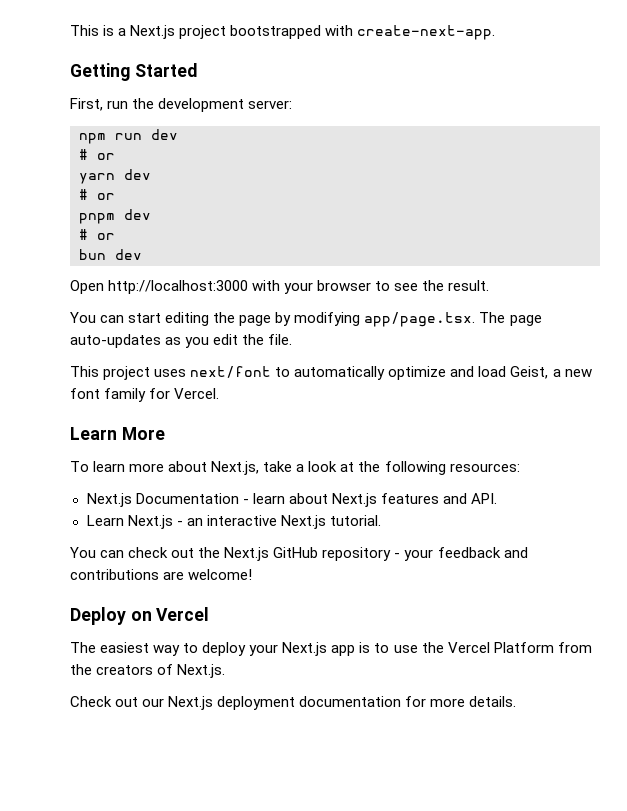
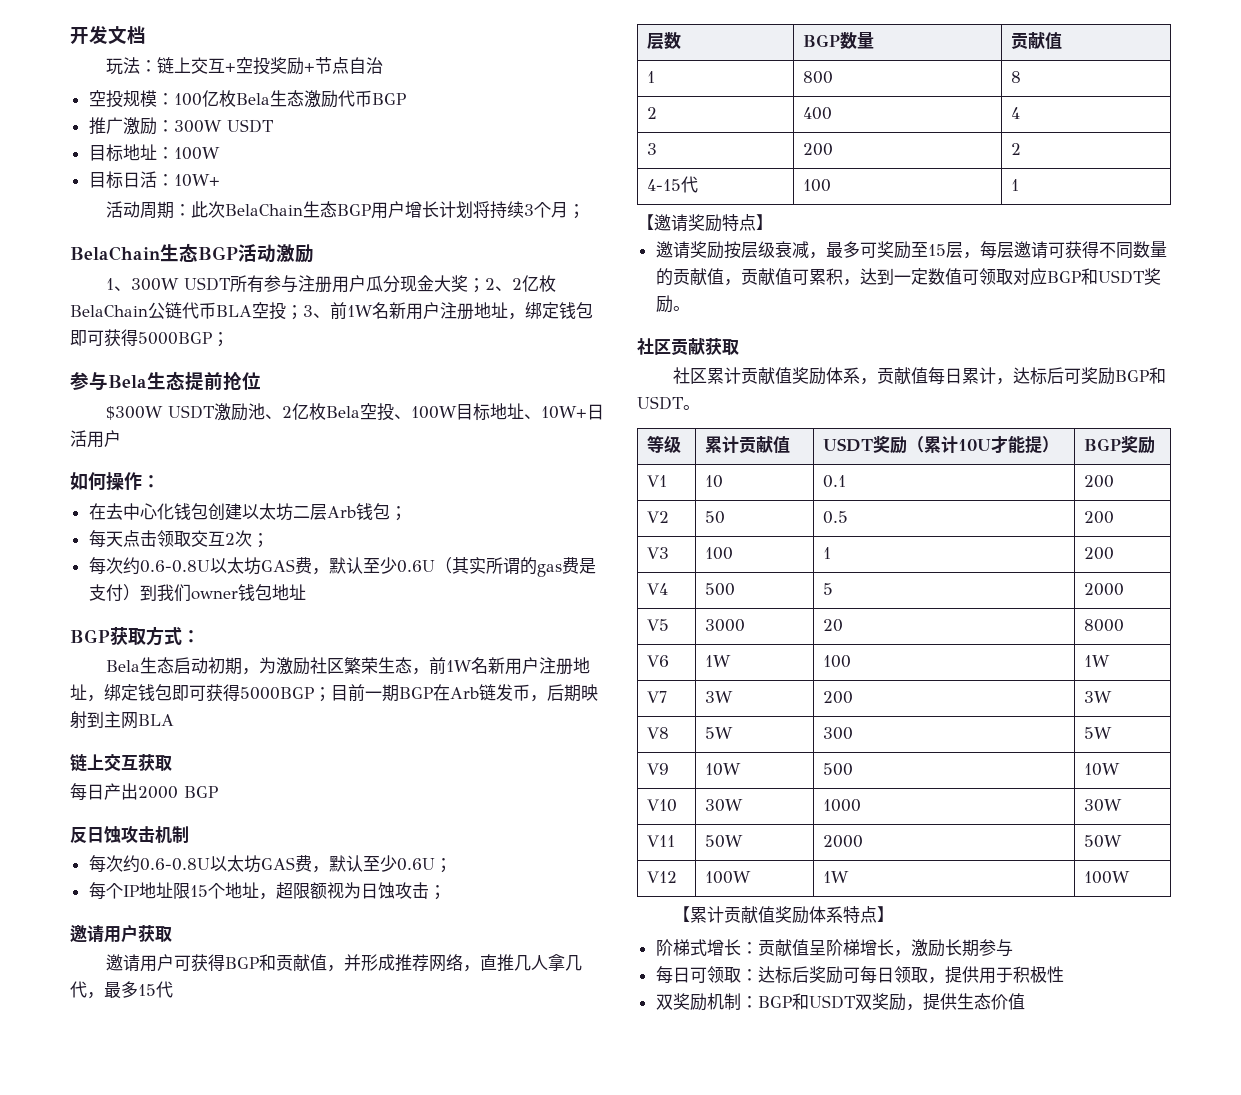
[70,25,496,40] [70,63,197,81] [70,98,293,112] [79,129,178,144] [79,149,115,160] [79,169,151,184] [79,189,115,200] [79,209,151,224] [79,229,115,240] [79,249,142,260] [70,280,490,294] [70,312,542,327] [70,334,293,348] [70,366,592,380] [70,388,220,402] [70,427,165,440] [70,461,520,475] [86,493,497,507] [86,515,381,529] [70,547,528,561] [70,569,253,580] [70,607,210,625] [70,642,592,656] [70,664,226,678] [70,696,517,710] This is a Next.js project bootstrapped with create-next-app. // Getting Started // First, run the development server: // npm run dev // # or // yarn dev // # or // pnpm dev // # or // bun dev // Open http://localhost:3000 with your browser to see the result. // You can start editing the page by modifying app/page.tsx. The page auto-updates as you edit the file. // This project uses next/font to automatically optimize and load Geist, a new font family for Vercel. // Learn More // To learn more about Next.js, take a look at the following resources: // Next.js Documentation - learn about Next.js features and API. // Learn Next.js - an interactive Next.js tutorial. // You can check out the Next.js GitHub repository - your feedback and contributions are welcome! // Deploy on Vercel // The easiest way to deploy your Next.js app is to use the Vercel Platform from the creators of Next.js. // Check out our Next.js deployment documentation for more details. -> [70,25,146,45] [105,57,383,75] [88,90,406,108] [88,117,273,135] [88,144,220,162] [88,171,220,189] [105,201,585,219] [70,243,314,263] [105,275,556,293] [70,302,593,320] [70,329,229,347] [70,371,261,391] [105,403,604,421] [70,430,121,448] [70,472,160,491] [88,503,407,521] [88,530,269,548] [88,557,596,577] [88,584,306,602] [70,626,200,646] [105,657,590,675] [70,684,598,702] [70,711,174,729] [70,753,172,772] [70,783,218,800] [70,825,189,844] [88,855,452,873] [88,882,446,900] [70,924,172,943] [105,954,582,972] [70,981,173,999] [646,32,681,50] [802,32,874,49] [1010,31,1062,50] [646,71,655,83] [802,71,833,84] [1010,71,1021,83] [646,107,657,119] [802,107,832,120] [1010,107,1020,119] [646,143,657,155] [802,143,833,156] [1010,143,1021,155] [646,176,698,193] [802,179,831,192] [1010,179,1019,191] [637,214,773,232] [655,241,1167,259] [655,268,1161,286] [655,295,690,313] [637,337,739,355] [672,367,1166,385] [637,396,700,410] [646,435,681,454] [704,435,790,454] [822,435,1059,454] [1083,435,1155,454] [646,475,667,487] [704,475,723,488] [822,475,846,488] [1083,475,1114,488] [646,511,669,523] [704,511,725,524] [822,511,848,524] [1083,511,1114,524] [646,547,669,559] [704,547,733,560] [822,547,831,559] [1083,547,1114,560] [646,583,668,595] [704,583,735,596] [822,583,833,595] [1083,583,1124,596] [646,619,669,631] [704,619,745,632] [822,619,843,632] [1083,619,1124,632] [646,655,669,667] [704,655,731,667] [822,655,851,668] [1083,655,1110,667] [646,691,667,703] [704,691,733,703] [822,691,853,704] [1083,691,1112,703] [646,727,669,739] [704,727,733,739] [822,727,853,740] [1083,727,1112,739] [646,763,669,775] [704,763,741,776] [822,763,853,776] [1083,763,1120,776] [646,799,677,812] [704,799,743,812] [822,799,861,812] [1083,799,1122,812] [646,835,675,847] [704,835,743,848] [822,835,863,848] [1083,835,1122,848] [646,871,677,883] [704,871,751,884] [822,871,849,883] [1083,871,1130,884] [672,906,894,924] [655,939,1013,957] [655,966,1064,984] [655,993,1025,1011] 开发文档 // 玩法：链上交互+空投奖励+节点自治 // 空投规模：100亿枚Bela生态激励代币BGP // 推广激励：300W USDT // 目标地址：100W // 目标日活：10W+ // 活动周期：此次BelaChain生态BGP用户增长计划将持续3个月； // BelaChain生态BGP活动激励 // 1、300W USDT所有参与注册用户瓜分现金大奖；2、2亿枚BelaChain公链代币BLA空投；3、前1W名新用户注册地址，绑定钱包即可获得5000BGP； // 参与Bela生态提前抢位 // $300W USDT激励池、2亿枚Bela空投、100W目标地址、10W+日活用户 // 如何操作： // 在去中心化钱包创建以太坊二层Arb钱包； // 每天点击领取交互2次； // 每次约0.6-0.8U以太坊GAS费，默认至少0.6U（其实所谓的gas费是支付）到我们owner钱包地址 // BGP获取方式： // Bela生态启动初期，为激励社区繁荣生态，前1W名新用户注册地址，绑定钱包即可获得5000BGP；目前一期BGP在Arb链发币，后期映射到主网BLA // 链上交互获取 // 每日产出2000 BGP // 反日蚀攻击机制 // 每次约0.6-0.8U以太坊GAS费，默认至少0.6U； // 每个IP地址限15个地址，超限额视为日蚀攻击； // 邀请用户获取 // 邀请用户可获得BGP和贡献值，并形成推荐网络，直推几人拿几代，最多15代 // 层数 | BGP数量 | 贡献值 // 1 | 800 | 8 // 2 | 400 | 4 // 3 | 200 | 2 // 4-15代 | 100 | 1 // 【邀请奖励特点】 // 邀请奖励按层级衰减，最多可奖励至15层，每层邀请可获得不同数量的贡献值，贡献值可累积，达到一定数值可领取对应BGP和USDT奖励。 // 社区贡献获取 // 社区累计贡献值奖励体系，贡献值每日累计，达标后可奖励BGP和USDT。 // 等级 | 累计贡献值 | USDT奖励（累计10U才能提） | BGP奖励 // V1 | 10 | 0.1 | 200 // V2 | 50 | 0.5 | 200 // V3 | 100 | 1 | 200 // V4 | 500 | 5 | 2000 // V5 | 3000 | 20 | 8000 // V6 | 1W | 100 | 1W // V7 | 3W | 200 | 3W // V8 | 5W | 300 | 5W // V9 | 10W | 500 | 10W // V10 | 30W | 1000 | 30W // V11 | 50W | 2000 | 50W // V12 | 100W | 1W | 100W // 【累计贡献值奖励体系特点】 // 阶梯式增长：贡献值呈阶梯增长，激励长期参与 // 每日可领取：达标后奖励可每日领取，提供用于积极性 // 双奖励机制：BGP和USDT双奖励，提供生态价值

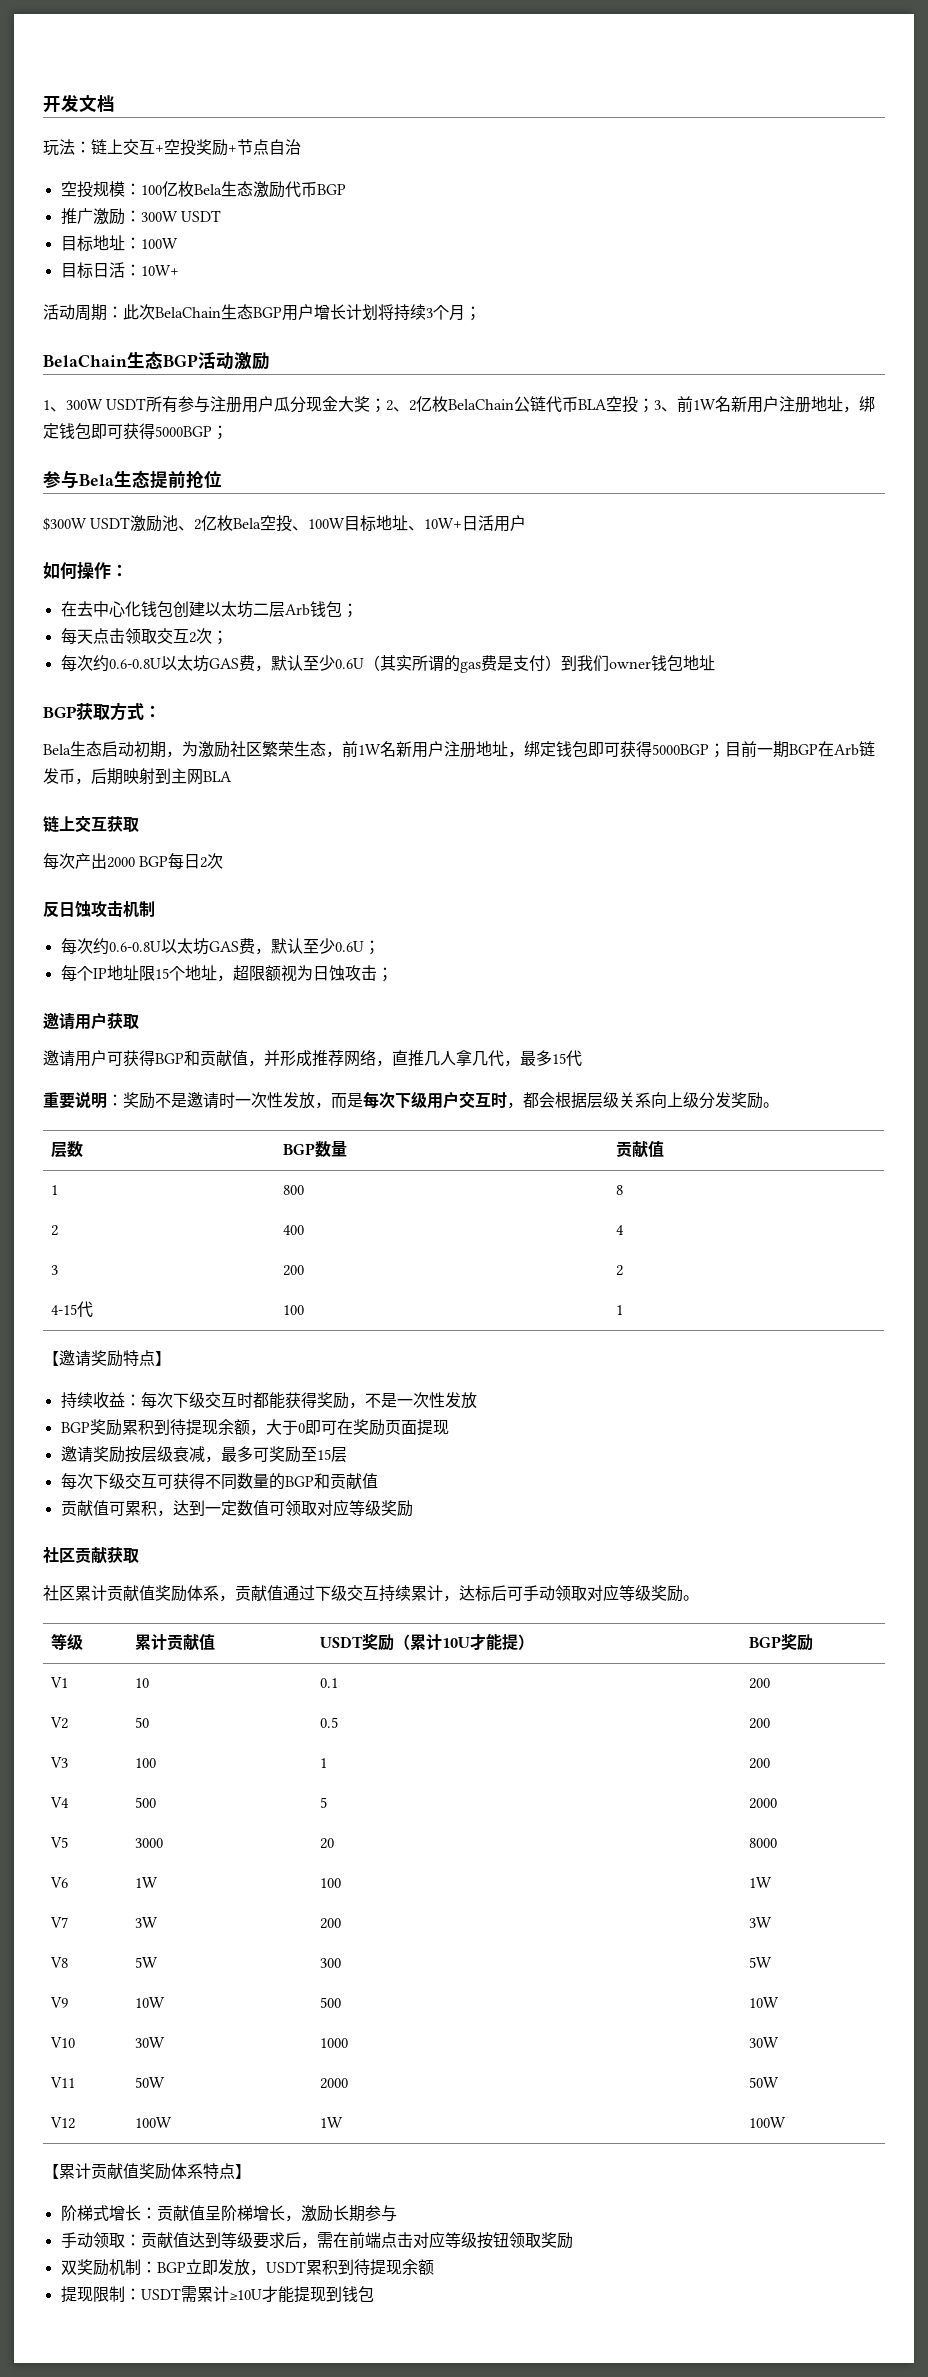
[87,784,104,800] 日 -> [59,853,75,869] 次
(218, 792) none -> [168,853,224,869] 每日2次
(173, 989) none -> [43,1091,779,1109] // 重要说明：奖励不是邀请时一次性发放，而是每次下级用户交互时，都会根据层级关系向上级分发奖励。
(773, 222) none -> [60,1392,477,1409] [60,1419,449,1436] // 持续收益：每次下级交互时都能获得奖励，不是一次性发放 // BGP奖励累积到待提现余额，大于0即可在奖励页面提现
[962,241,1048,259] ，每层邀请 -> [60,1473,157,1489] // 每次下级交互
[672,268,741,286] 贡献值， -> [284,1473,378,1490] BGP和贡献值 //
[1046,268,1161,285] [655,295,690,313] BGP和USDT奖励。 -> [348,1500,413,1517] 等级奖励
[927,367,1166,385] [637,396,683,410] 每日累计，达标后可奖励BGP和USDT -> [283,1584,683,1602] 通过下级交互持续累计，达标后可手动领取对应等级奖励
[655,966,1064,984] [655,993,1025,1011] 每日可领取：达标后奖励可每日领取，提供用于积极性 // 双奖励机制：BGP和USDT双奖励，提供生态价值 -> [60,2231,573,2249] [60,2259,434,2276] [60,2286,374,2303] 手动领取：贡献值达到等级要求后，需在前端点击对应等级按钮领取奖励 // 双奖励机制：BGP立即发放，USDT累积到待提现余额 // 提现限制：USDT需累计≥10U才能提现到钱包

